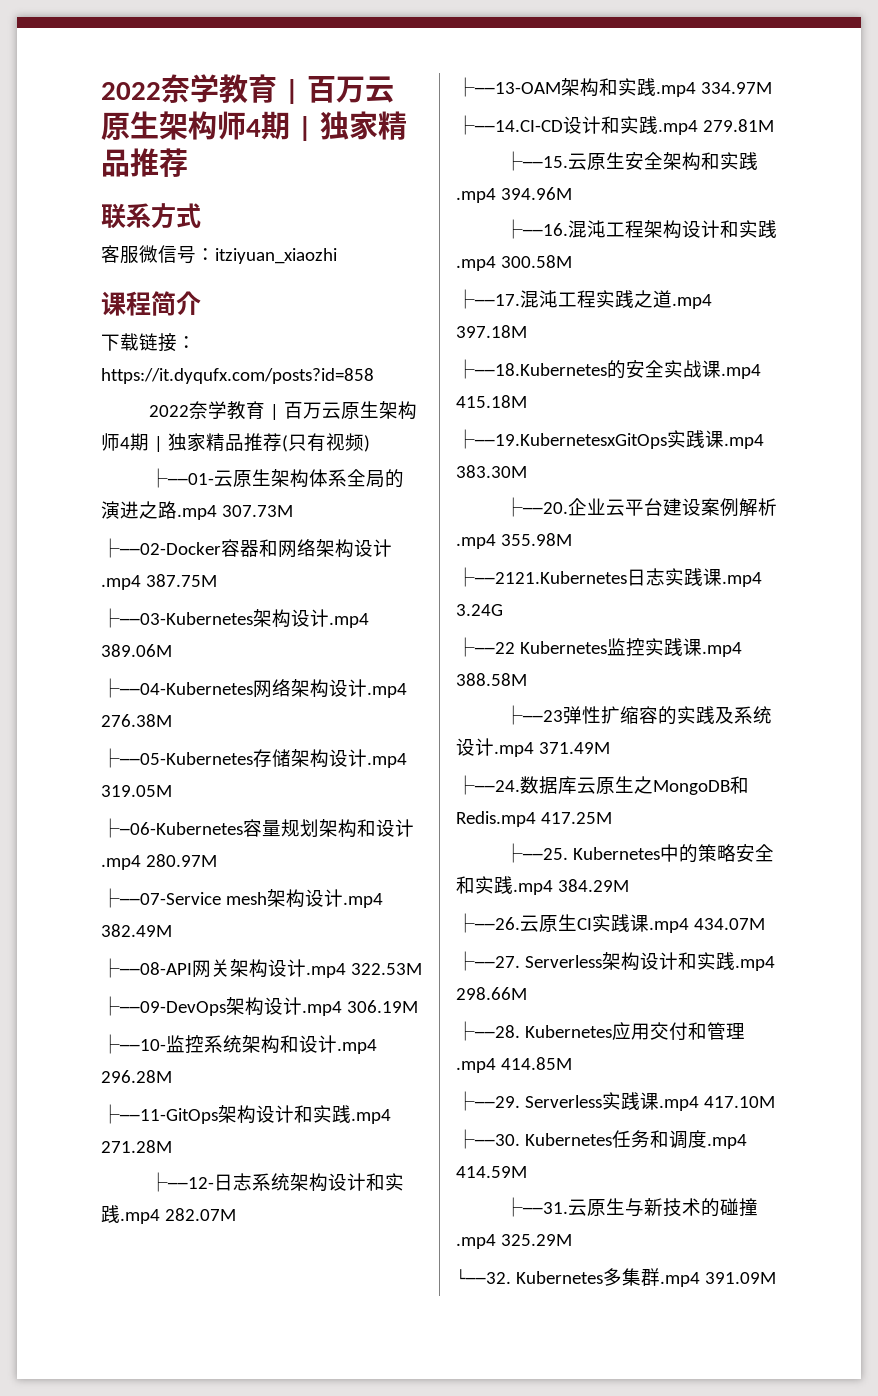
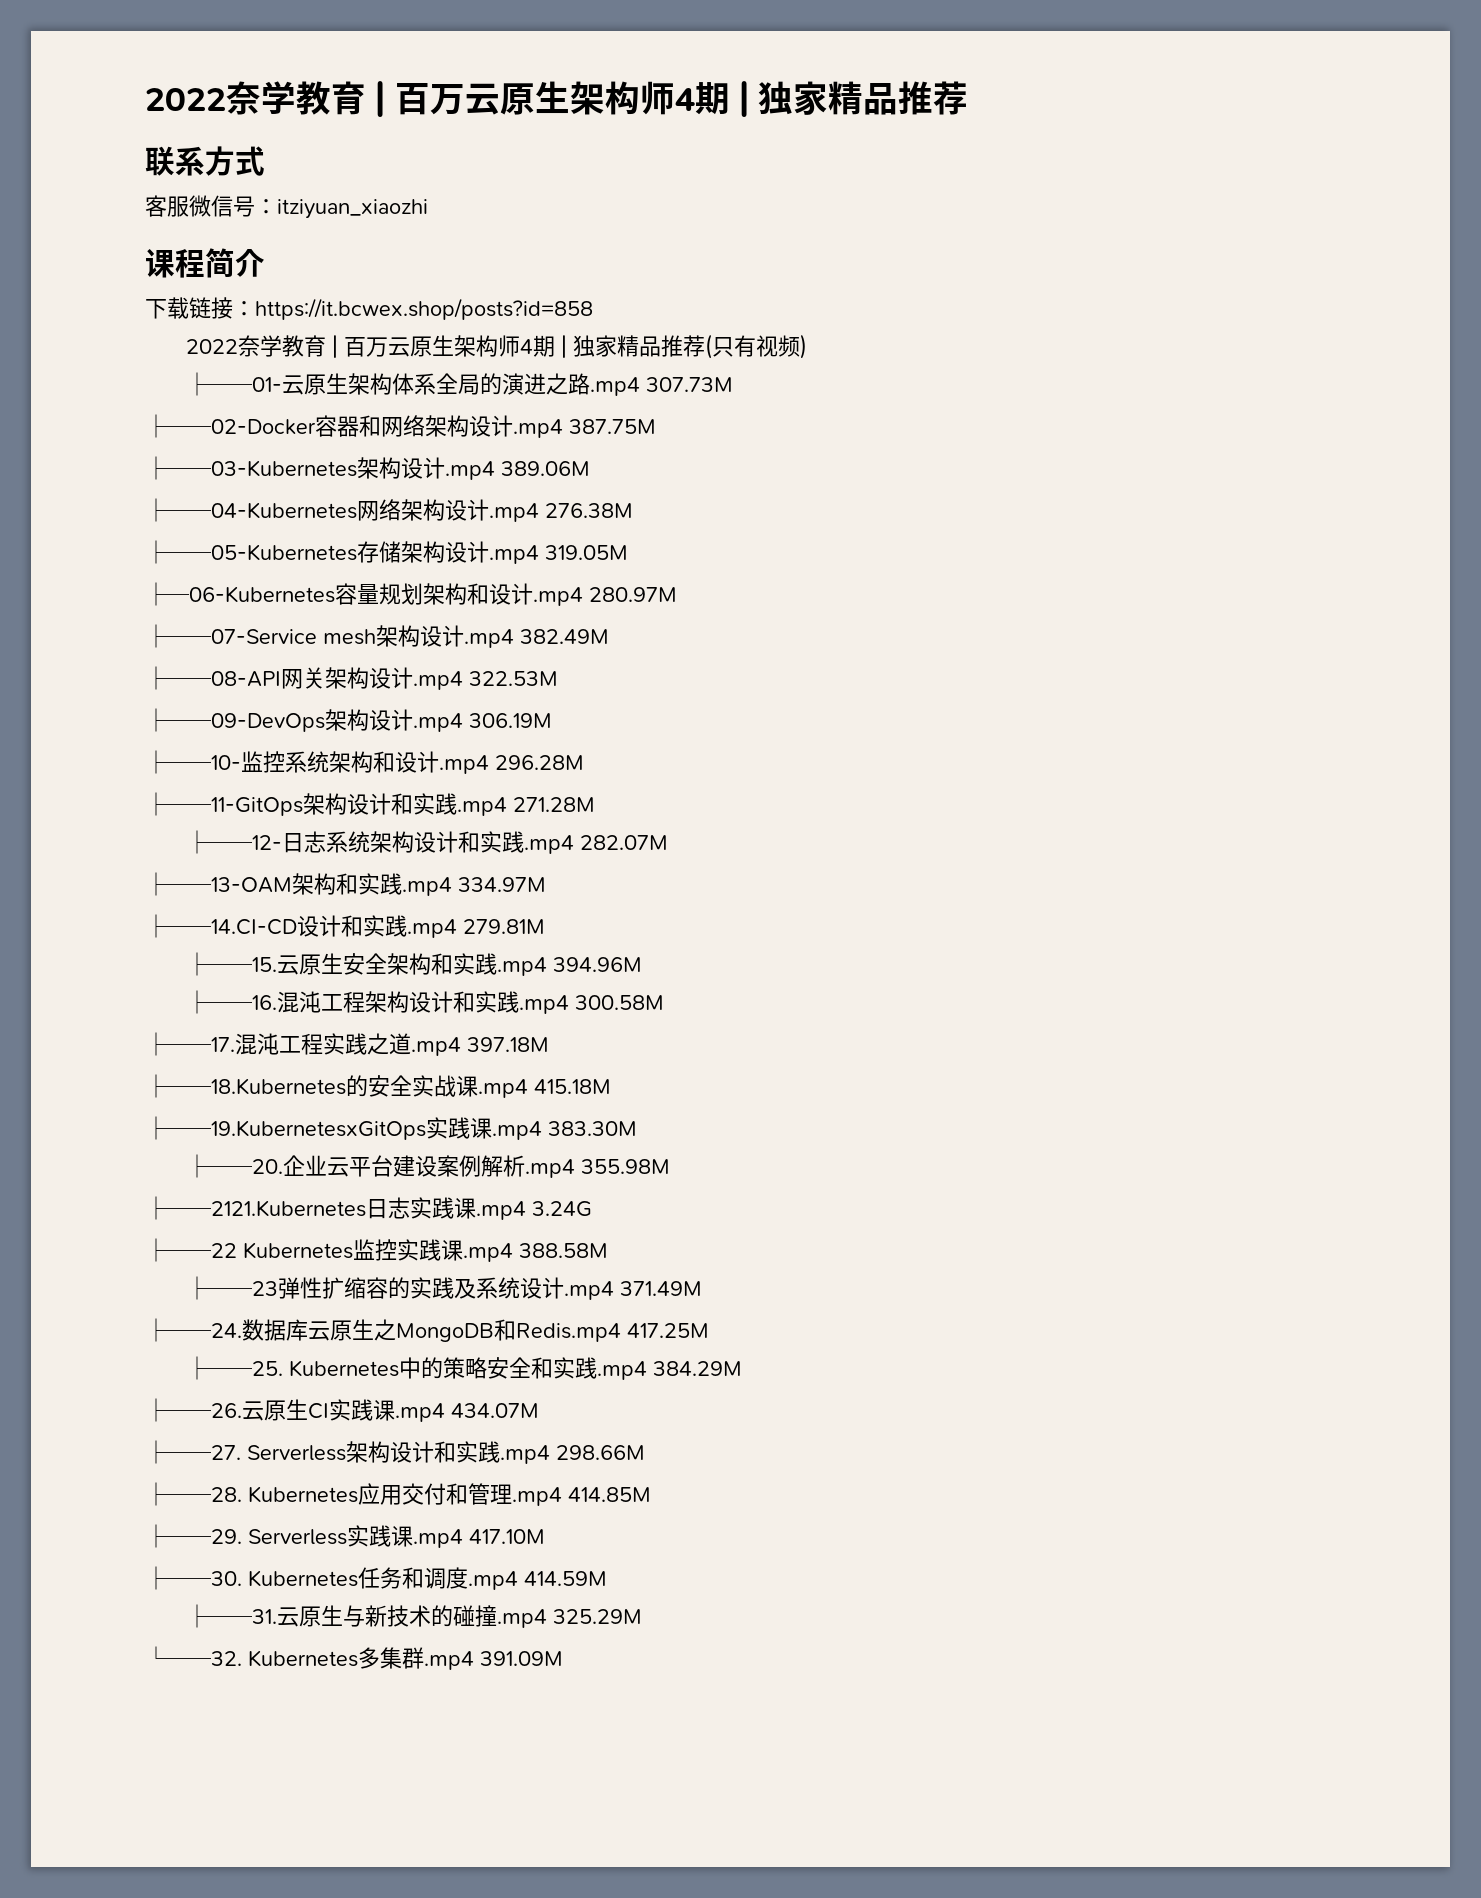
[101,368,374,384] https://it.dyqufx.com/posts?id=858 -> [255,298,593,320] https://it.bcwex.shop/posts?id=858

